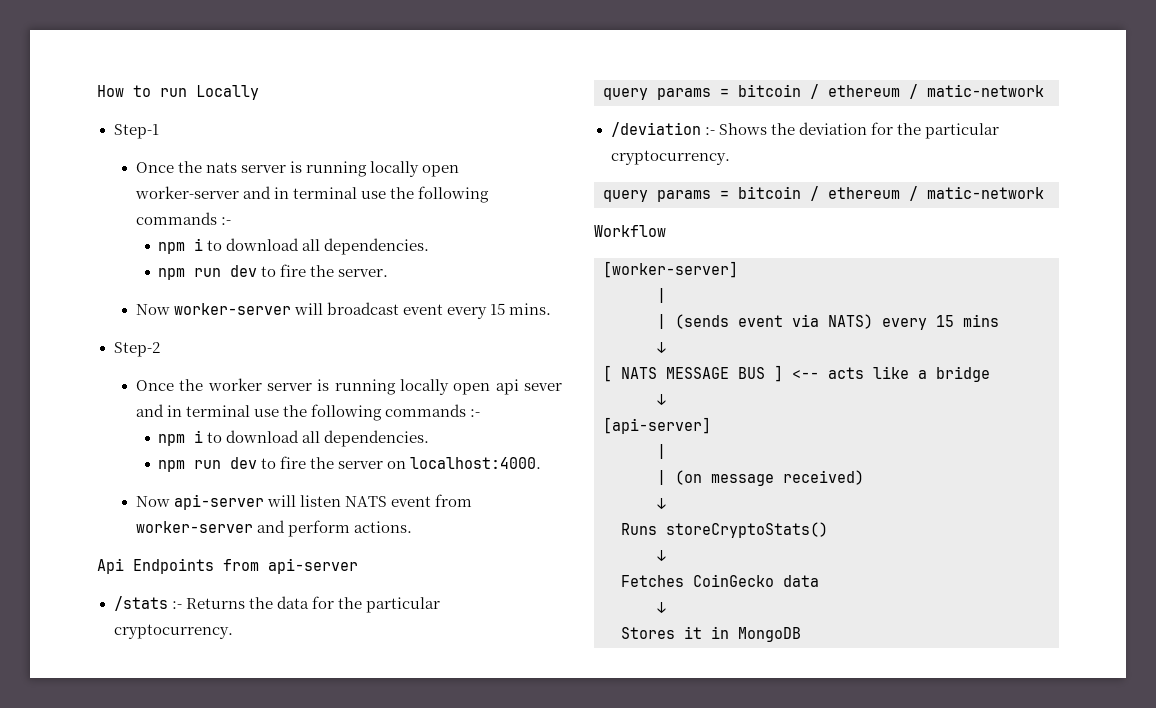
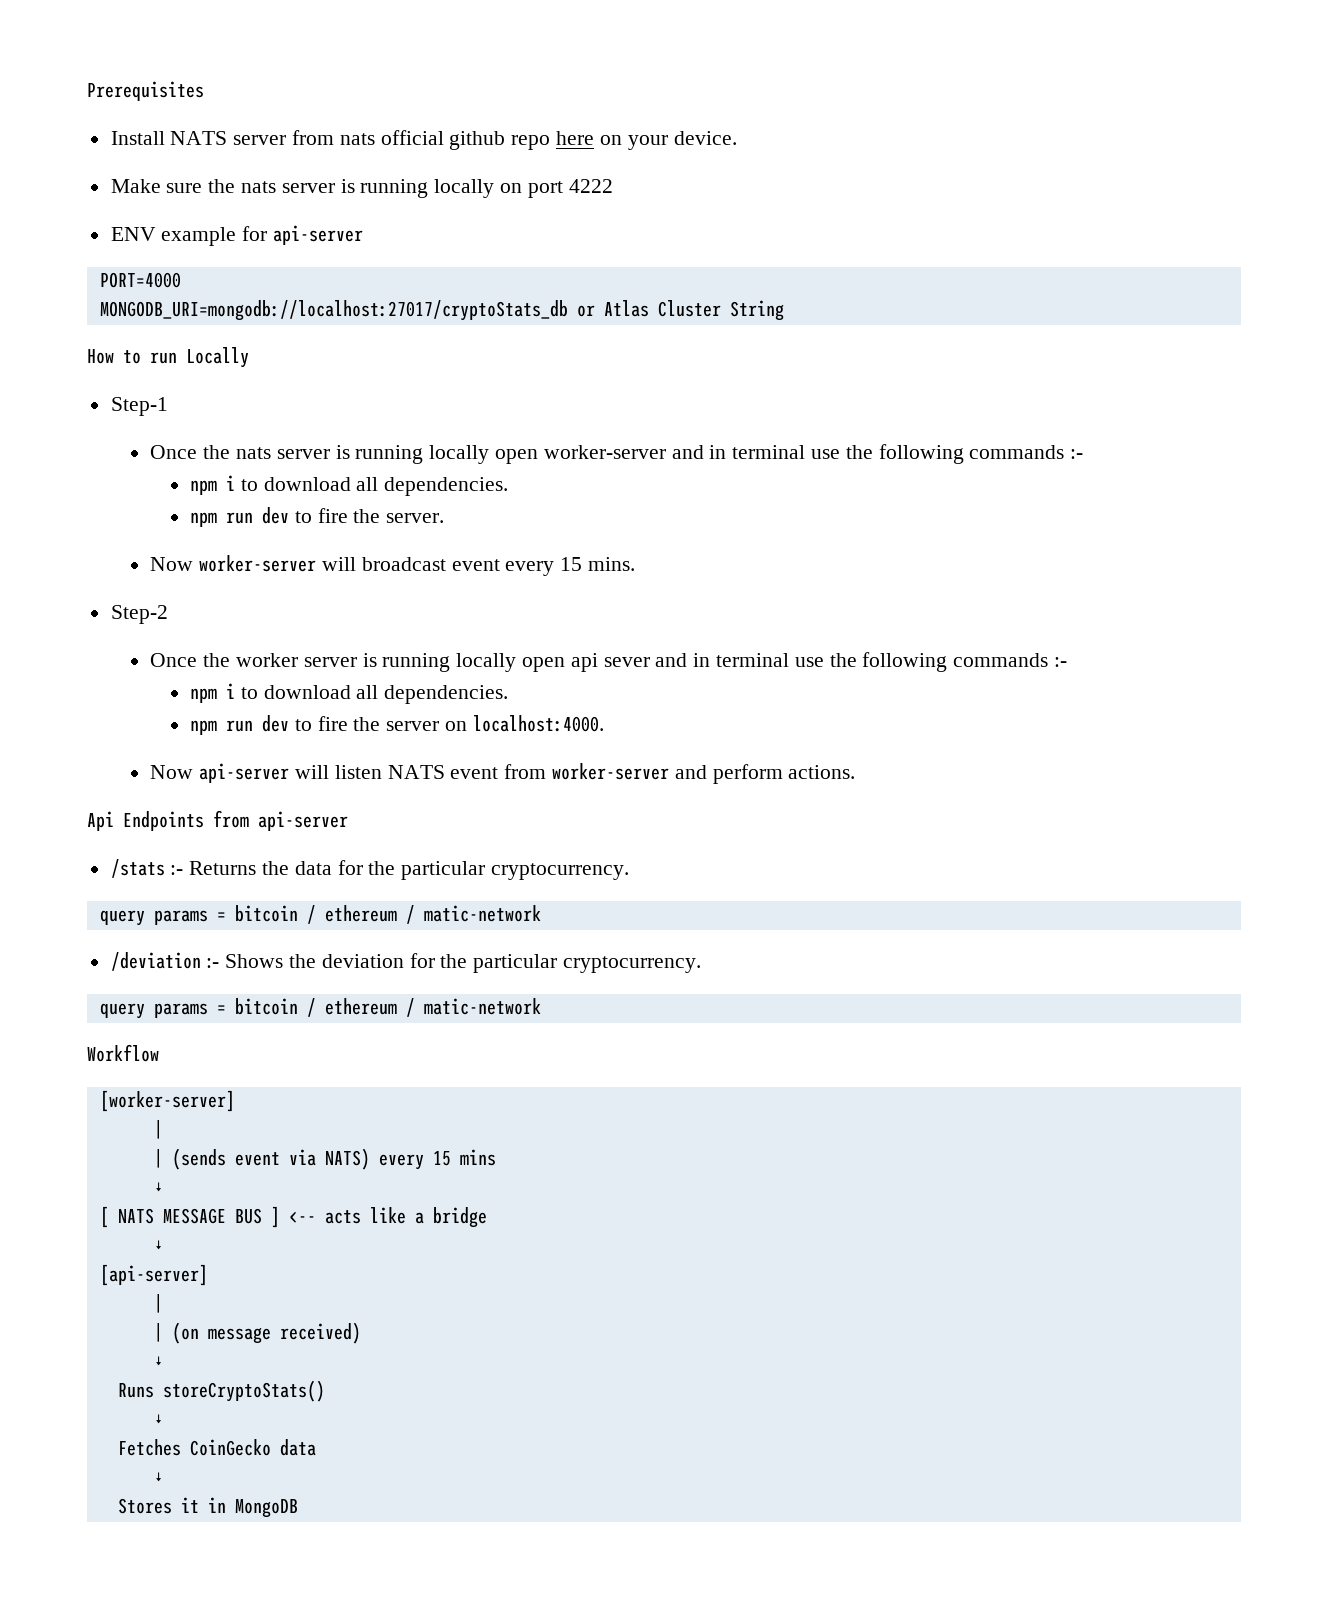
(97, 91) none -> [87,81,204,101] [110,130,737,150] [110,179,613,198] [110,225,364,246] [99,272,181,288] [99,300,784,321] Prerequisites // Install NATS server from nats official github repo here on your device. // Make sure the nats server is running locally on port 4222 // ENV example for api-server // PORT=4000 // MONGODB_URI=mongodb://localhost:27017/cryptoStats_db or Atlas Cluster String //

